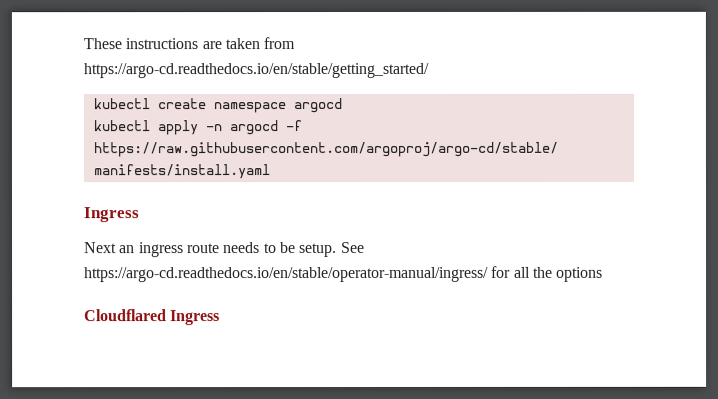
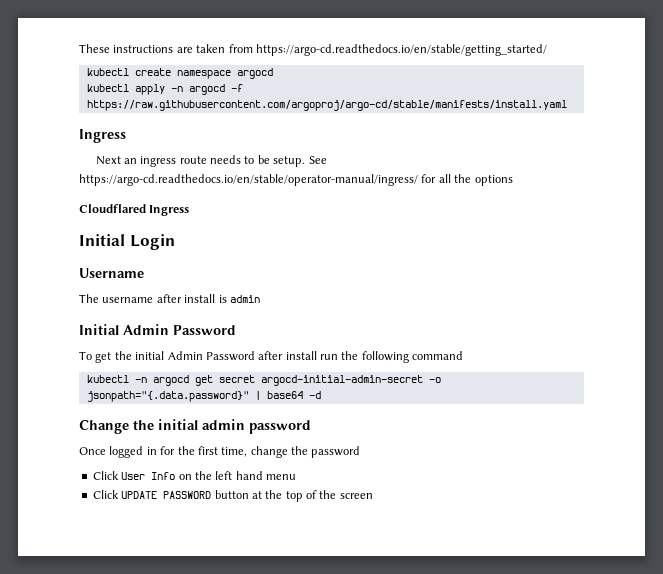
(221, 318) none -> [79,234,175,250] [79,268,144,278] [79,294,260,303] [79,324,236,335] [79,351,464,363] [86,375,441,386] [86,391,321,402] [79,419,311,434] [79,446,361,458] [92,471,296,480] [92,490,373,502] // Initial Login // Username // The username after install is admin // Initial Admin Password // To get the initial Admin Password after install run the following command // kubectl -n argocd get secret argocd-initial-admin-secret -o jsonpath="{.data.password}" | base64 -d // Change the initial admin password // Once logged in for the first time, change the password // Click User Info on the left hand menu // Click UPDATE PASSWORD button at the top of the screen

